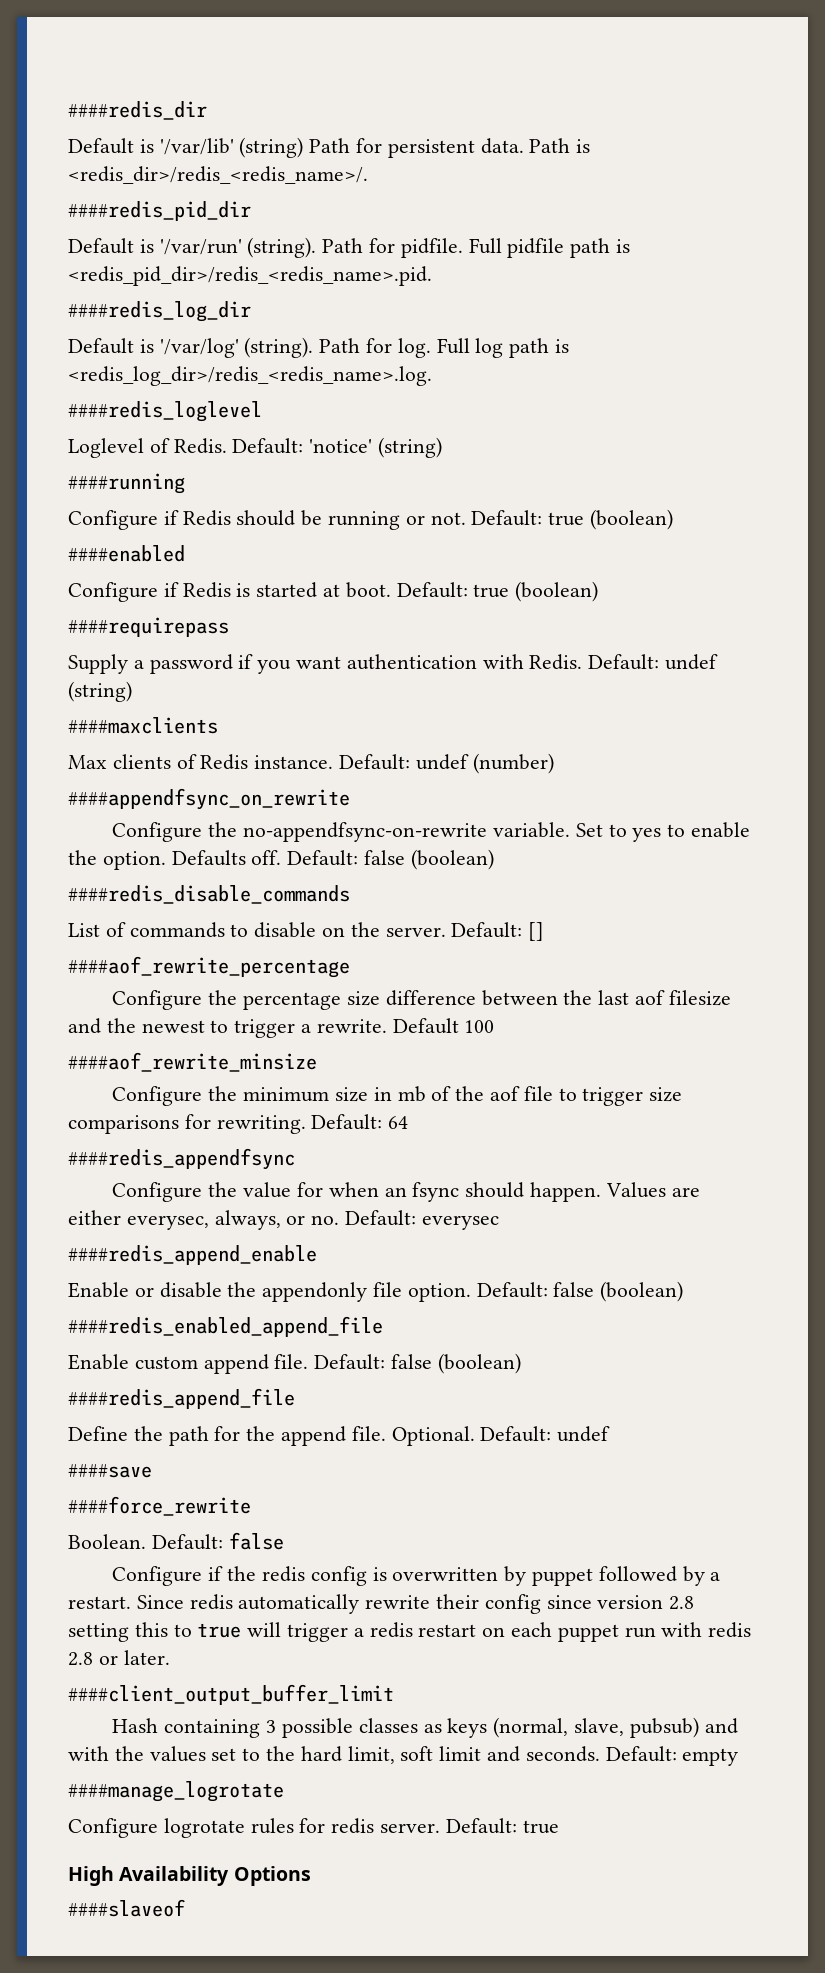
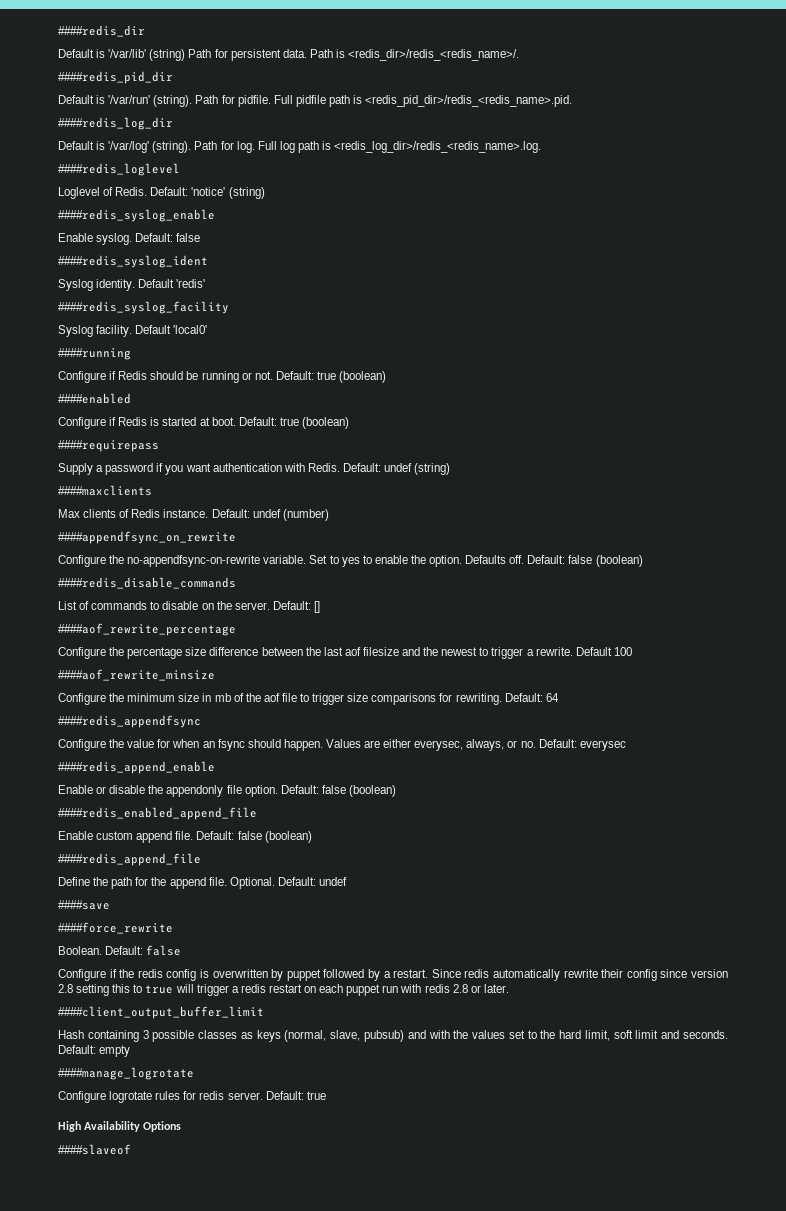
(443, 447) none -> [58,209,215,222] [58,233,201,245] [58,255,208,268] [58,279,206,291] [58,301,229,314] [58,325,208,337] // ####redis_syslog_enable // Enable syslog. Default: false // ####redis_syslog_ident // Syslog identity. Default 'redis' // ####redis_syslog_facility // Syslog facility. Default 'local0'

